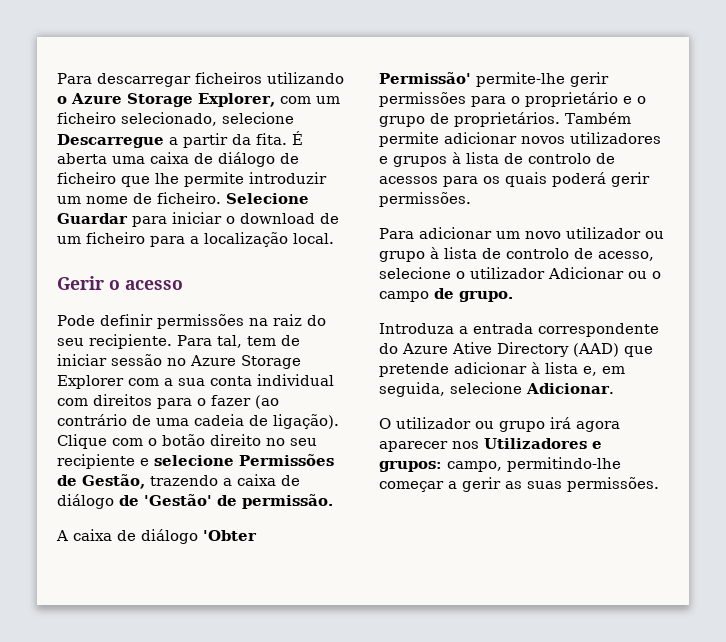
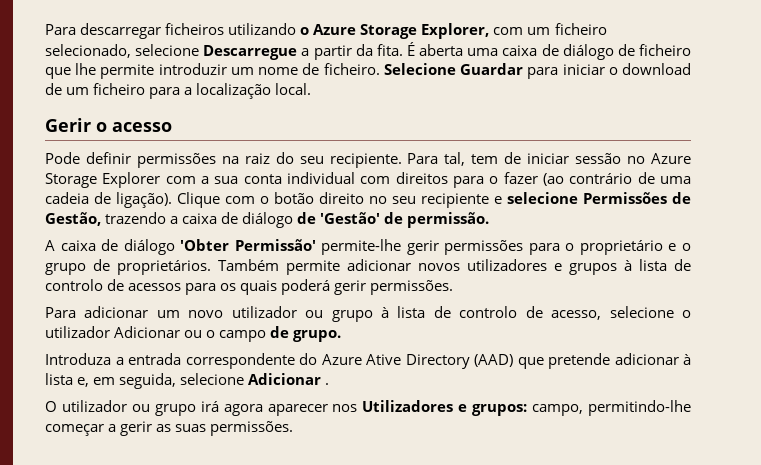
[526,383,614,394] Adicionar. -> [248,373,330,385] Adicionar .

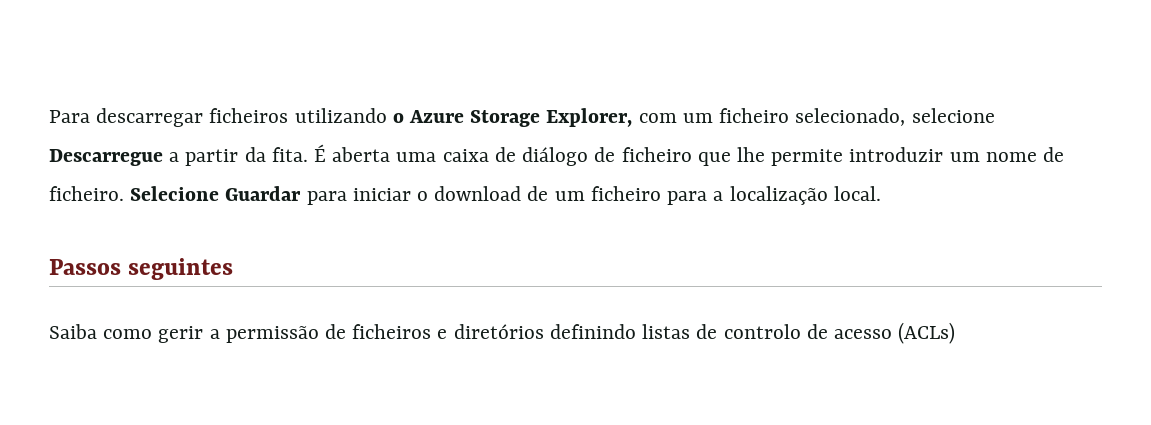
[45,118,172,132] [45,152,691,168] [45,172,692,188] [45,192,691,208] [45,212,490,228] [45,239,692,255] [45,259,692,275] [45,279,454,295] [45,306,692,322] [45,326,342,342] [45,353,691,369] [45,373,330,389] [45,400,692,416] [45,421,294,436] Gerir o acesso // Pode definir permissões na raiz do seu recipiente. Para tal, tem de iniciar sessão no Azure Storage Explorer com a sua conta individual com direitos para o fazer (ao contrário de uma cadeia de ligação). Clique com o botão direito no seu recipiente e selecione Permissões de Gestão, trazendo a caixa de diálogo de 'Gestão' de permissão. // A caixa de diálogo 'Obter Permissão' permite-lhe gerir permissões para o proprietário e o grupo de proprietários. Também permite adicionar novos utilizadores e grupos à lista de controlo de acessos para os quais poderá gerir permissões. // Para adicionar um novo utilizador ou grupo à lista de controlo de acesso, selecione o utilizador Adicionar ou o campo de grupo. // Introduza a entrada correspondente do Azure Ative Directory (AAD) que pretende adicionar à lista e, em seguida, selecione Adicionar . // O utilizador ou grupo irá agora aparecer nos Utilizadores e grupos: campo, permitindo-lhe começar a gerir as suas permissões. -> [49,258,234,280] [49,322,956,344] Passos seguintes // Saiba como gerir a permissão de ficheiros e diretórios definindo listas de controlo de acesso (ACLs)

